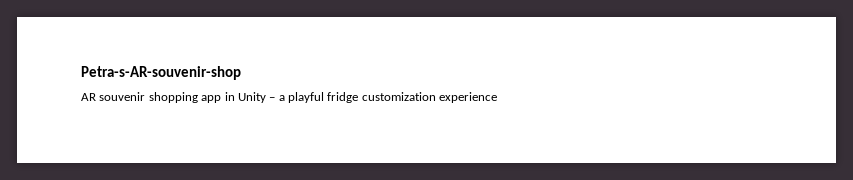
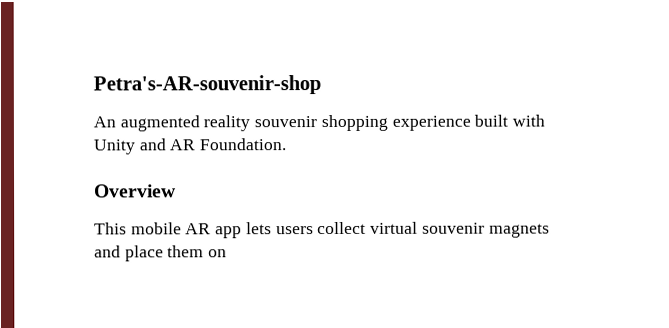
[81,66,241,80] [81,92,498,103] Petra-s-AR-souvenir-shop // AR souvenir shopping app in Unity – a playful fridge customization experience -> [93,75,321,95] [93,114,546,132] [93,138,287,155] [94,184,176,198] [94,221,550,239] [94,245,228,262] Petra's-AR-souvenir-shop // An augmented reality souvenir shopping experience built with Unity and AR Foundation. // Overview // This mobile AR app lets users collect virtual souvenir magnets and place them on

